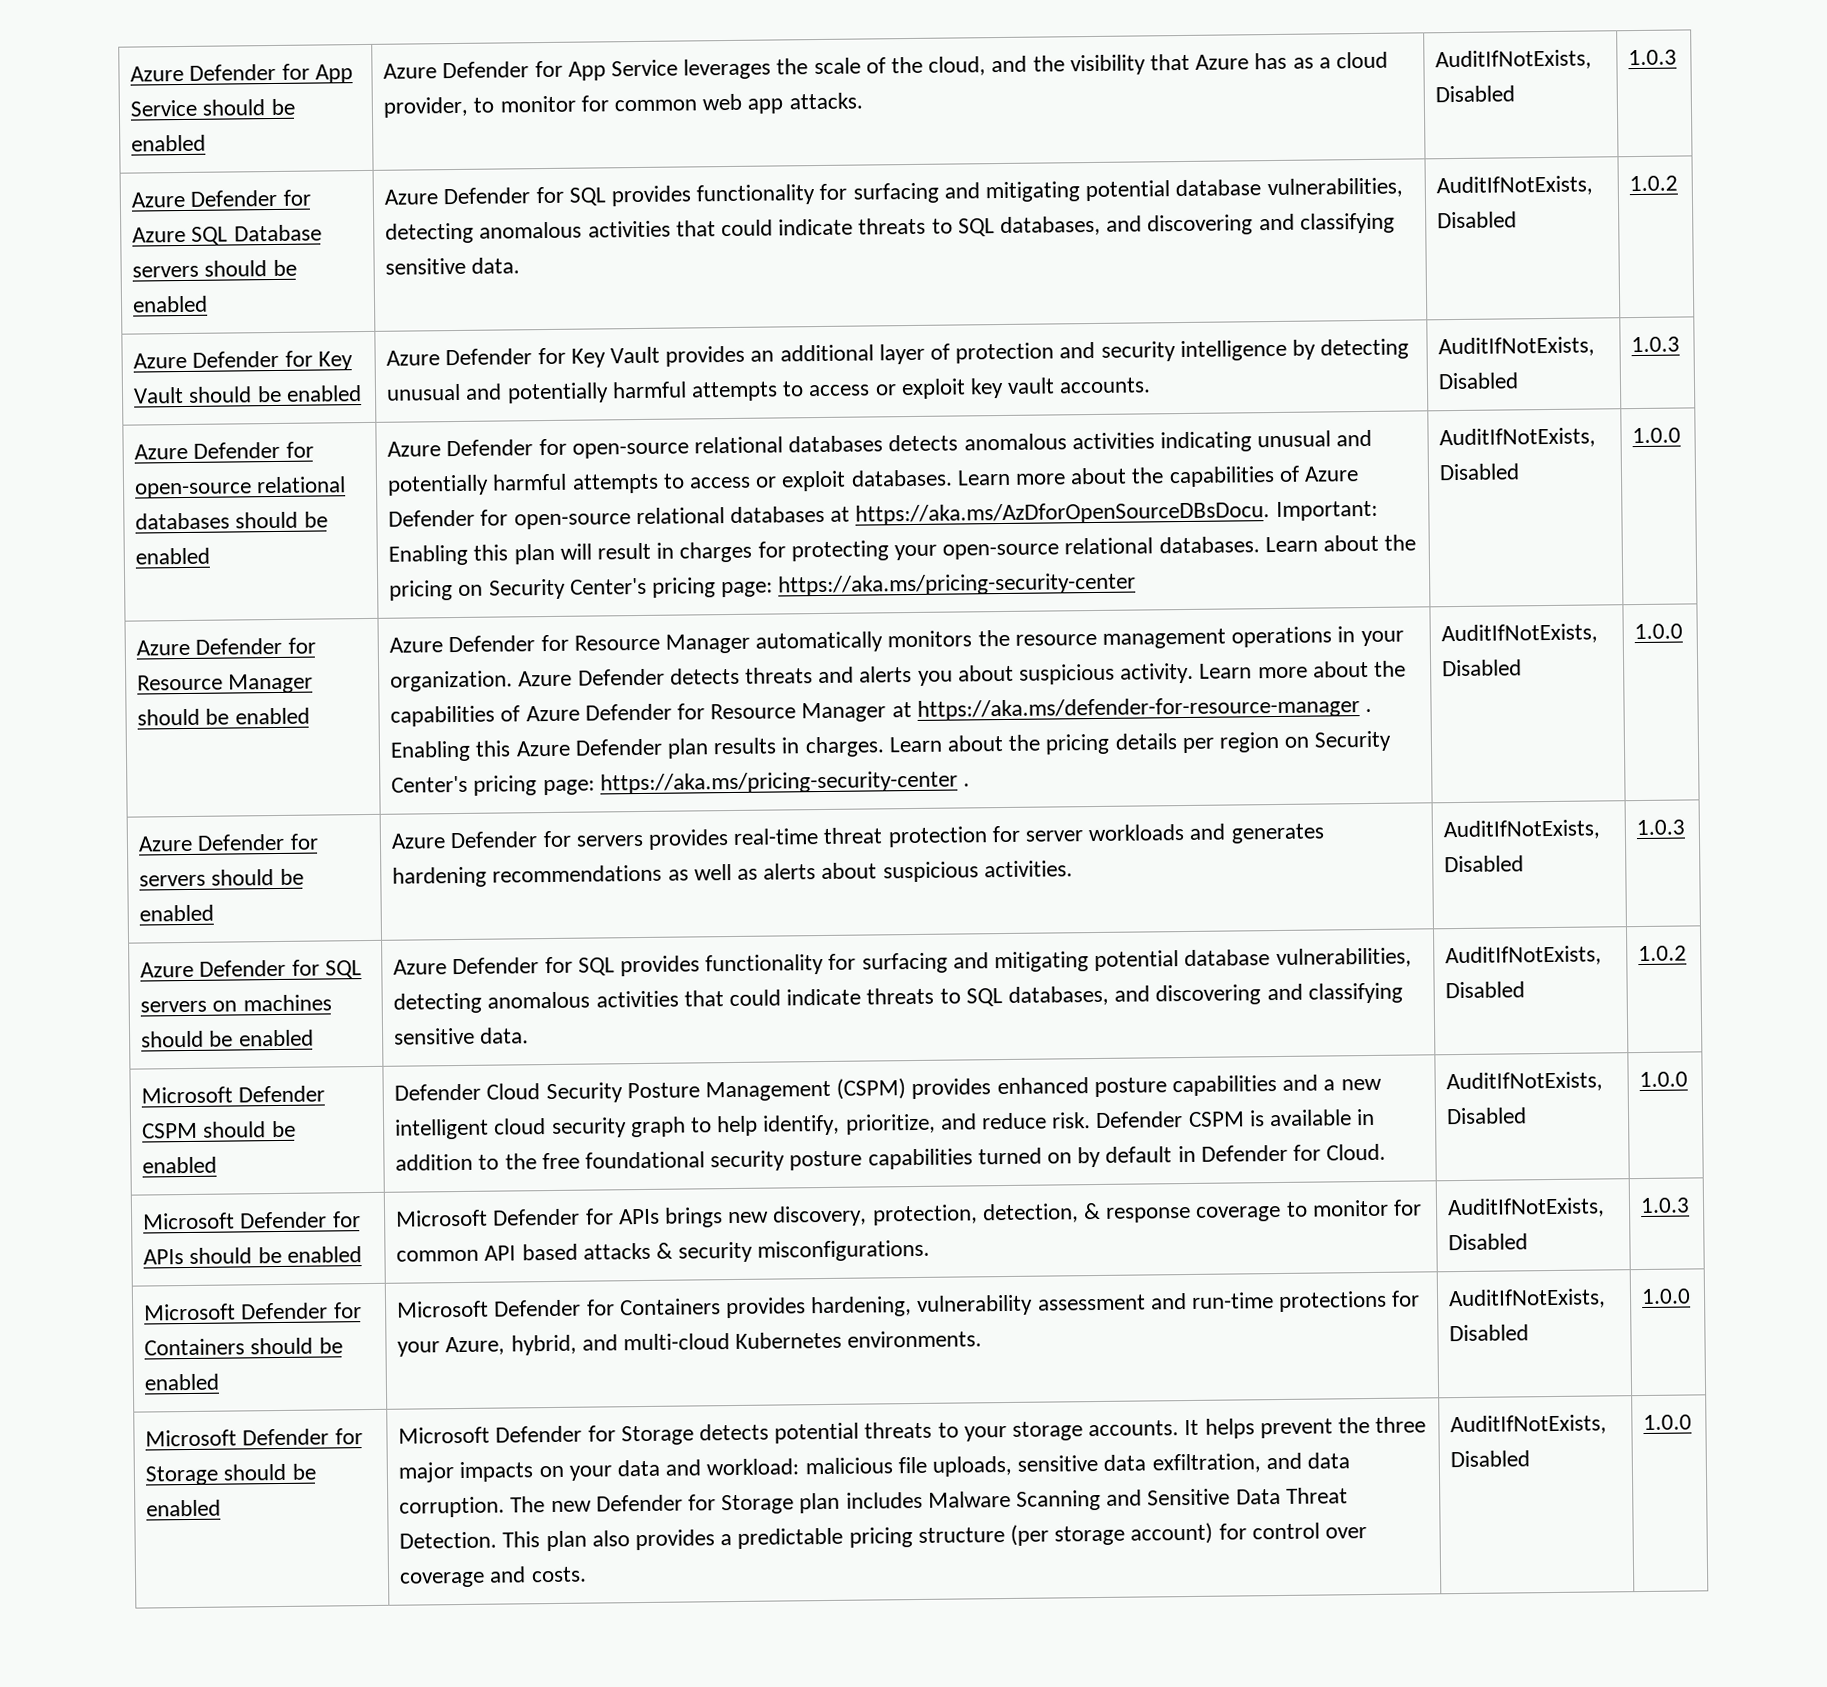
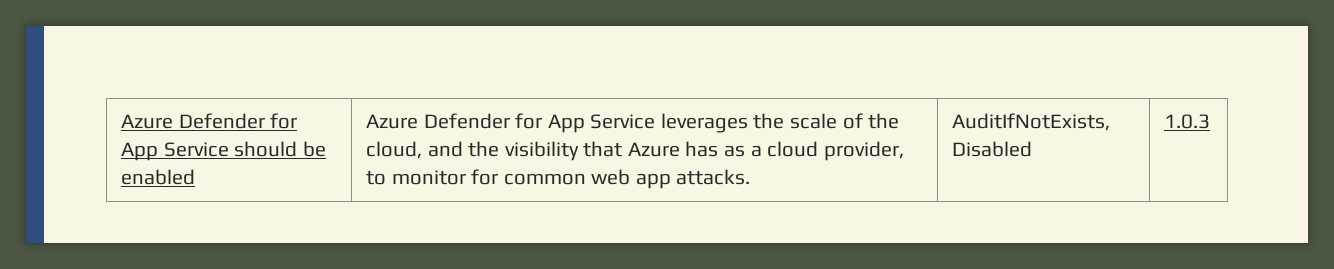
[131,189,311,208] [132,224,322,245] [132,259,297,278] [132,295,209,313] [384,177,1403,207] [385,212,1395,244] [385,257,521,275] [1436,175,1594,197] [1437,211,1518,229] [1629,175,1679,192] [133,350,353,371] [133,385,362,404] [386,338,1410,368] [386,377,1152,404] [1438,336,1596,358] [1438,372,1520,390] [1631,336,1681,353] [134,441,314,460] [134,476,347,499] [135,511,328,530] [135,547,211,565] [387,429,1373,459] [387,465,1360,496] [388,500,1378,530] [388,534,1417,566] [389,572,1137,601] [1439,427,1597,449] [1439,463,1521,481] [1632,427,1682,444] [136,637,316,656] [137,673,314,694] [137,707,310,726] [389,626,1404,654] [390,660,1407,692] [390,696,1372,727] [390,730,1393,762] [391,770,970,796] [1441,623,1599,645] [1442,659,1523,677] [1634,623,1684,640] [138,833,319,852] [139,868,304,887] [139,904,215,922] [391,823,1325,850] [392,860,1073,888] [1443,819,1601,841] [1444,855,1525,873] [1636,819,1686,836] [140,959,362,979] [140,994,332,1013] [141,1029,314,1048] [393,947,1412,977] [393,982,1403,1014] [394,1027,530,1045] [1445,945,1603,967] [1445,981,1526,999] [1638,945,1688,962] [141,1085,326,1104] [142,1120,296,1139] [142,1156,218,1174] [394,1074,1382,1104] [395,1108,1376,1140] [395,1143,1387,1172] [1446,1071,1604,1093] [1446,1107,1528,1125] [1639,1071,1689,1088] [143,1211,361,1230] [143,1246,362,1265] [396,1199,1423,1228] [396,1239,931,1263] [1447,1197,1606,1219] [1448,1233,1529,1251] [1640,1197,1691,1214] [144,1302,362,1321] [144,1337,343,1356] [144,1373,220,1391] [397,1290,1421,1319] [397,1330,983,1357] [1448,1288,1607,1310] [1449,1324,1530,1342] [1641,1288,1692,1305] [145,1428,363,1447] [145,1463,316,1486] [146,1499,222,1517] [398,1416,1427,1446] [398,1452,1351,1483] [399,1487,1348,1518] [399,1522,1368,1552] [399,1566,587,1588] [1450,1414,1608,1436] [1450,1450,1531,1468] [1643,1414,1693,1431] // Azure Defender for Azure SQL Database servers should be enabled | Azure Defender for SQL provides functionality for surfacing and mitigating potential database vulnerabilities, detecting anomalous activities that could indicate threats to SQL databases, and discovering and classifying sensitive data. | AuditIfNotExists, Disabled | 1.0.2 // Azure Defender for Key Vault should be enabled | Azure Defender for Key Vault provides an additional layer of protection and security intelligence by detecting unusual and potentially harmful attempts to access or exploit key vault accounts. | AuditIfNotExists, Disabled | 1.0.3 // Azure Defender for open-source relational databases should be enabled | Azure Defender for open-source relational databases detects anomalous activities indicating unusual and potentially harmful attempts to access or exploit databases. Learn more about the capabilities of Azure Defender for open-source relational databases at https://aka.ms/AzDforOpenSourceDBsDocu. Important: Enabling this plan will result in charges for protecting your open-source relational databases. Learn about the pricing on Security Center's pricing page: https://aka.ms/pricing-security-center | AuditIfNotExists, Disabled | 1.0.0 // Azure Defender for Resource Manager should be enabled | Azure Defender for Resource Manager automatically monitors the resource management operations in your organization. Azure Defender detects threats and alerts you about suspicious activity. Learn more about the capabilities of Azure Defender for Resource Manager at https://aka.ms/defender-for-resource-manager . Enabling this Azure Defender plan results in charges. Learn about the pricing details per region on Security Center's pricing page: https://aka.ms/pricing-security-center . | AuditIfNotExists, Disabled | 1.0.0 // Azure Defender for servers should be enabled | Azure Defender for servers provides real-time threat protection for server workloads and generates hardening recommendations as well as alerts about suspicious activities. | AuditIfNotExists, Disabled | 1.0.3 // Azure Defender for SQL servers on machines should be enabled | Azure Defender for SQL provides functionality for surfacing and mitigating potential database vulnerabilities, detecting anomalous activities that could indicate threats to SQL databases, and discovering and classifying sensitive data. | AuditIfNotExists, Disabled | 1.0.2 // Microsoft Defender CSPM should be enabled | Defender Cloud Security Posture Management (CSPM) provides enhanced posture capabilities and a new intelligent cloud security graph to help identify, prioritize, and reduce risk. Defender CSPM is available in addition to the free foundational security posture capabilities turned on by default in Defender for Cloud. | AuditIfNotExists, Disabled | 1.0.0 // Microsoft Defender for APIs should be enabled | Microsoft Defender for APIs brings new discovery, protection, detection, & response coverage to monitor for common API based attacks & security misconfigurations. | AuditIfNotExists, Disabled | 1.0.3 // Microsoft Defender for Containers should be enabled | Microsoft Defender for Containers provides hardening, vulnerability assessment and run-time protections for your Azure, hybrid, and multi-cloud Kubernetes environments. | AuditIfNotExists, Disabled | 1.0.0 // Microsoft Defender for Storage should be enabled | Microsoft Defender for Storage detects potential threats to your storage accounts. It helps prevent the three major impacts on your data and workload: malicious file uploads, sensitive data exfiltration, and data corruption. The new Defender for Storage plan includes Malware Scanning and Sensitive Data Threat Detection. This plan also provides a predictable pricing structure (per storage account) for control over coverage and costs. | AuditIfNotExists, Disabled | 1.0.0 -> (1211, 121) none

